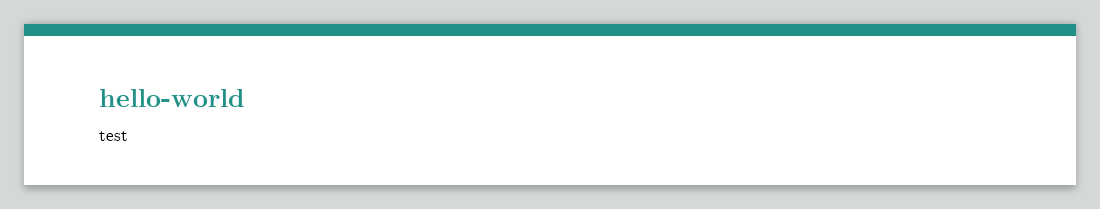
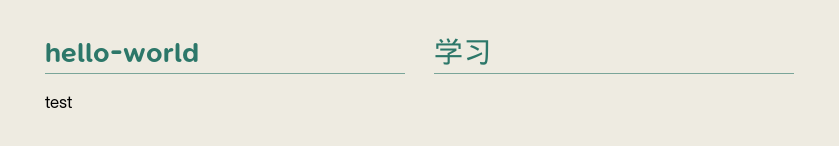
(128, 136) none -> [434,38,492,65] // 学习

